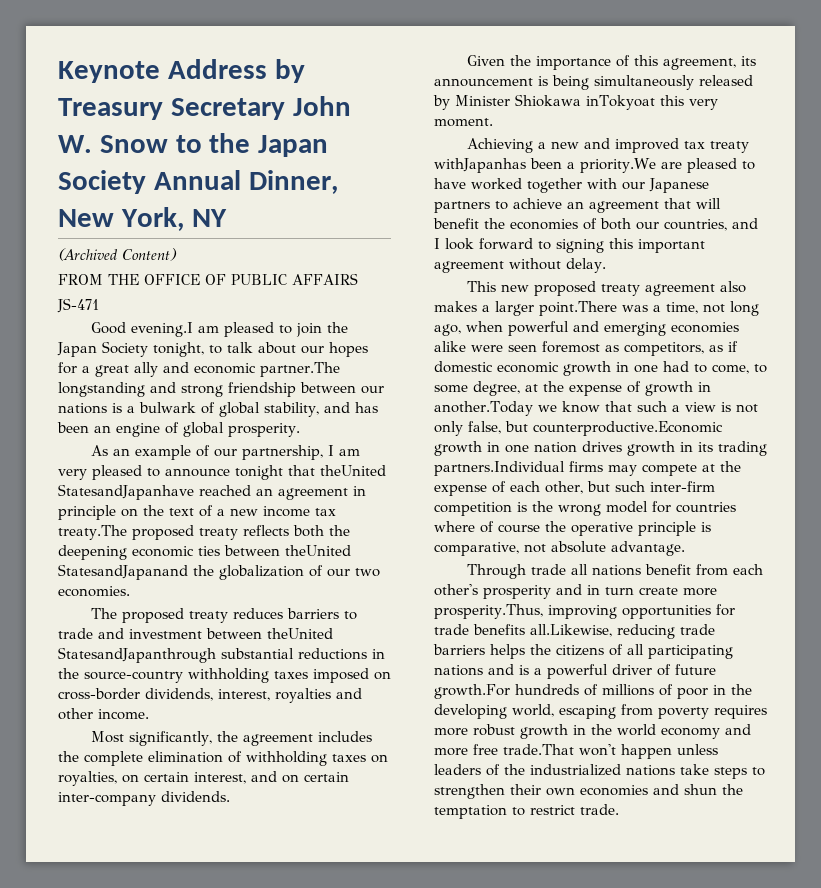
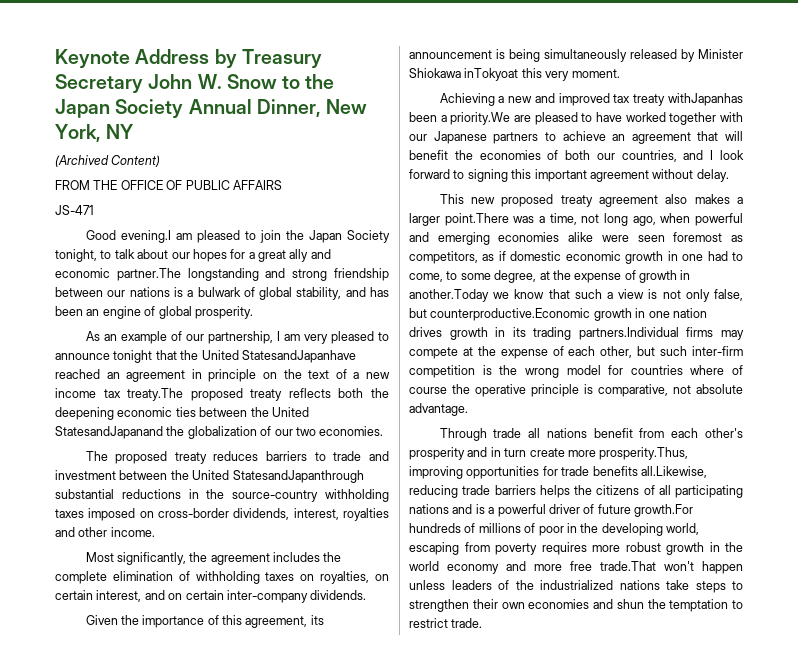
[320,465,386,476] theUnited -> [180,350,239,360] the United
[285,545,351,556] theUnited -> [250,407,309,417] the United
[267,628,333,639] theUnited -> [170,470,230,480] the United

